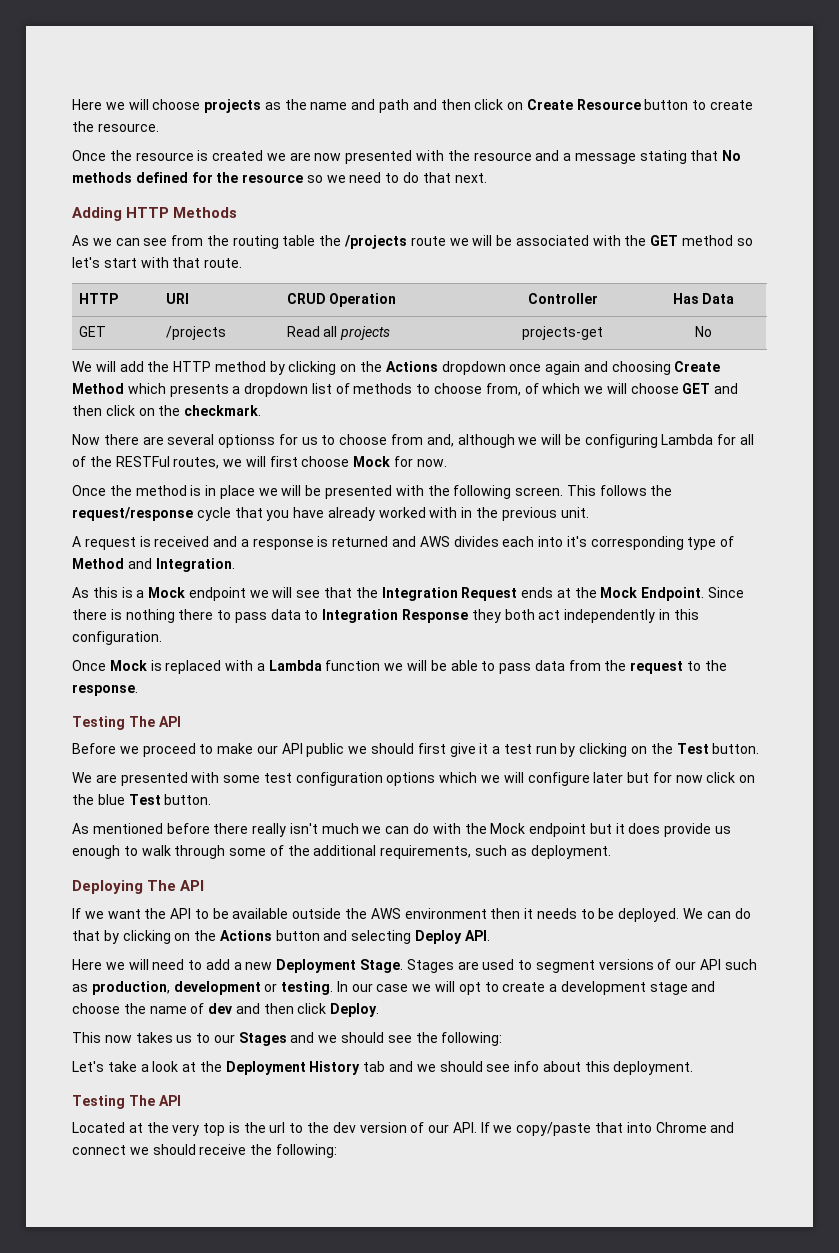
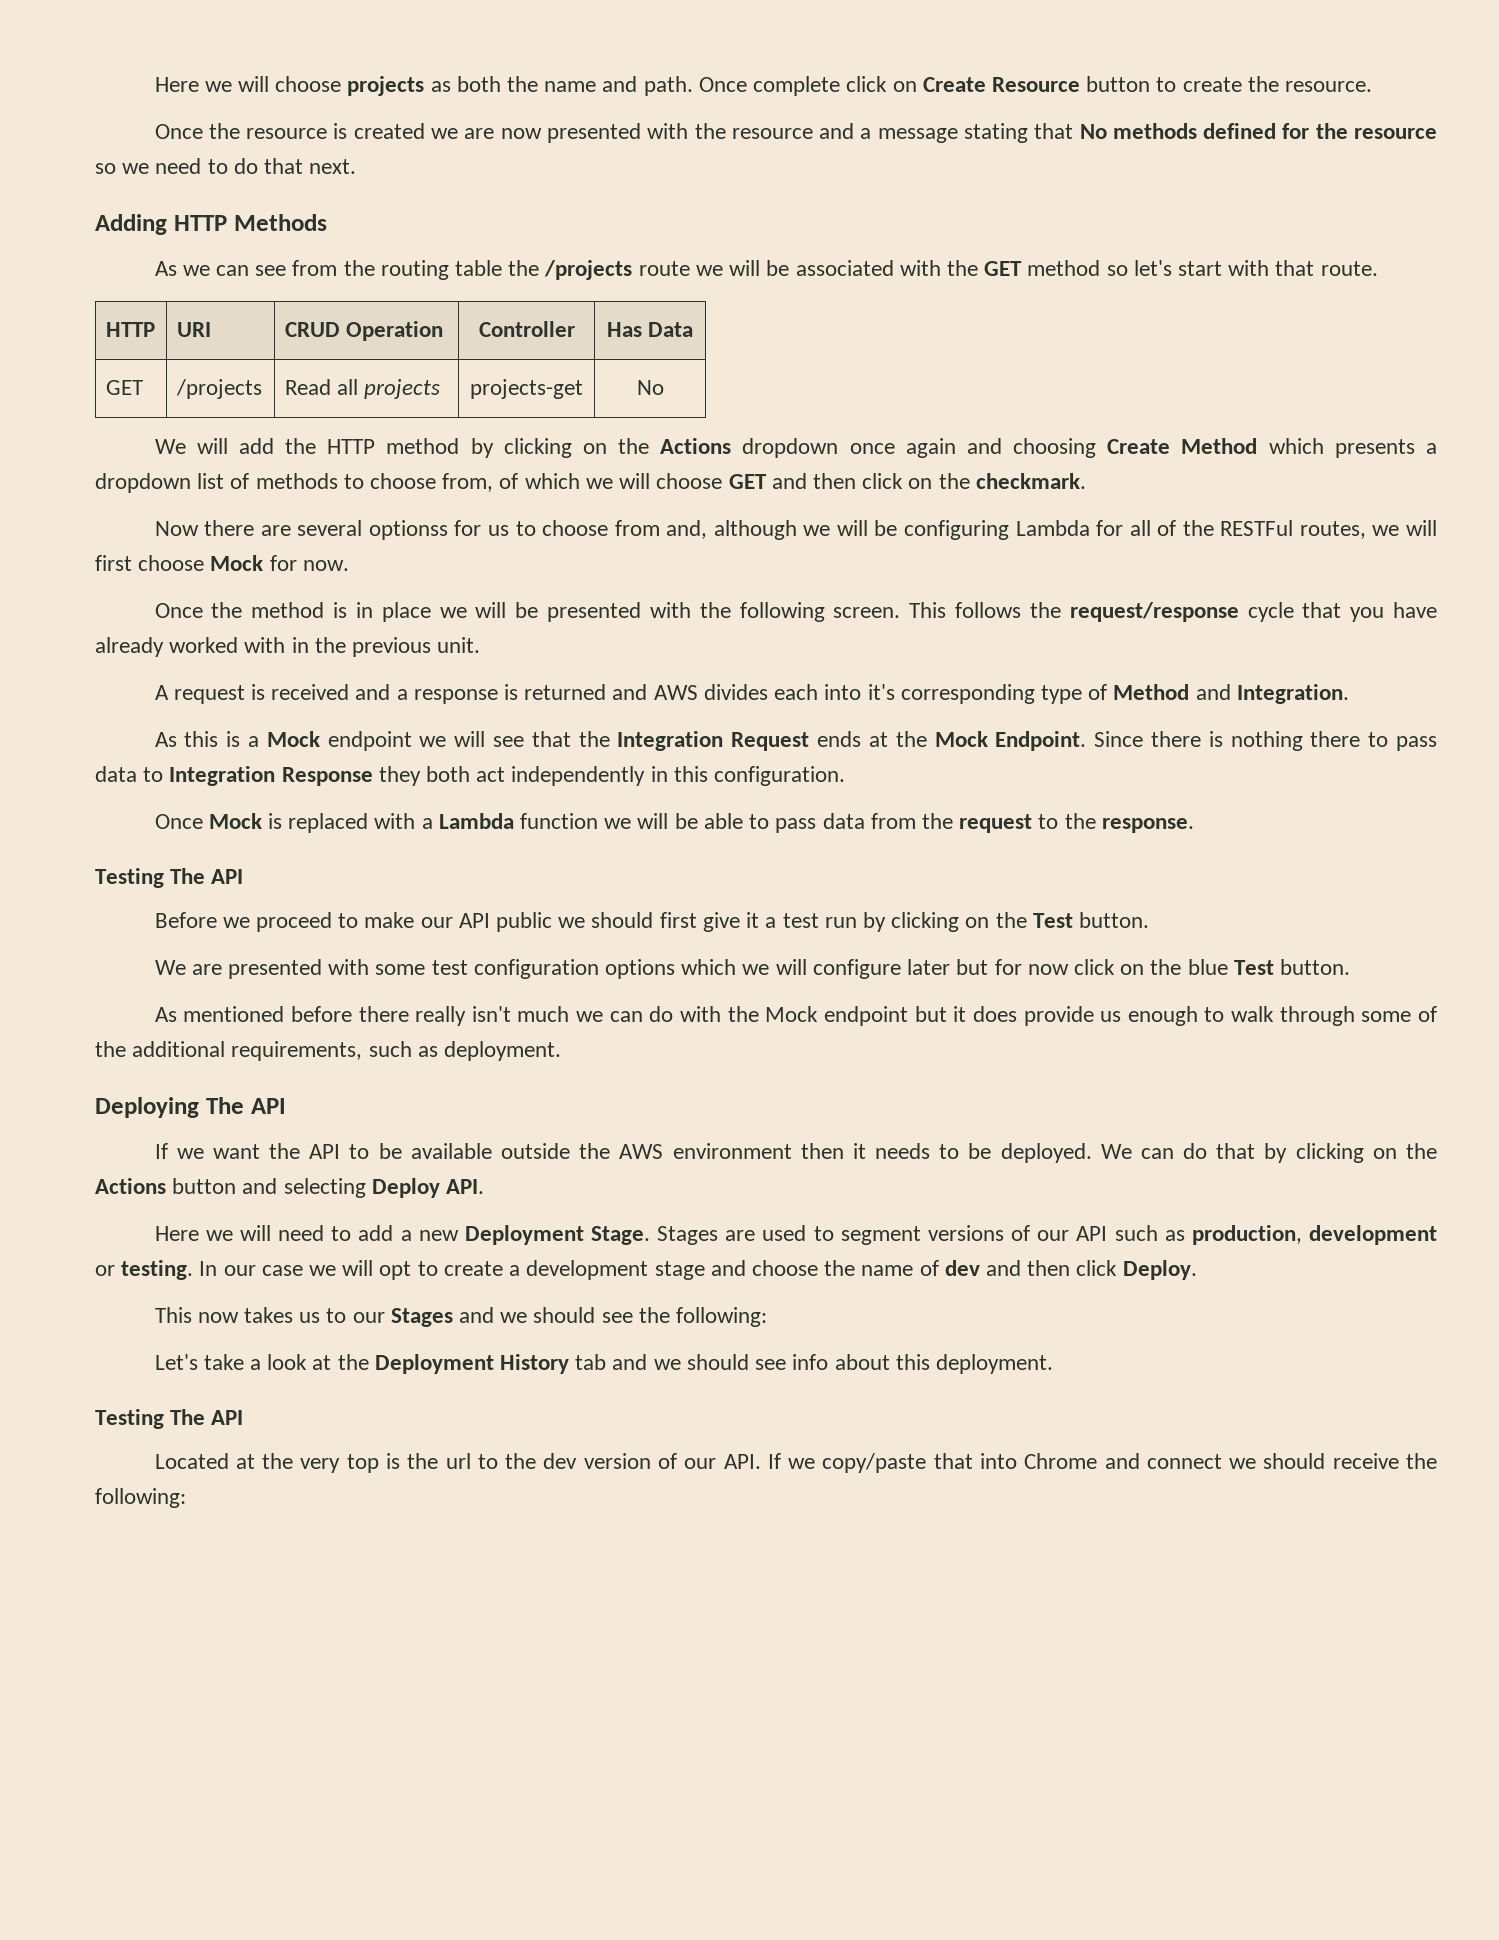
(281, 106) none -> [456,76,501,92] both
[379,99,471,113] path and then -> [643,76,841,96] path. Once complete

